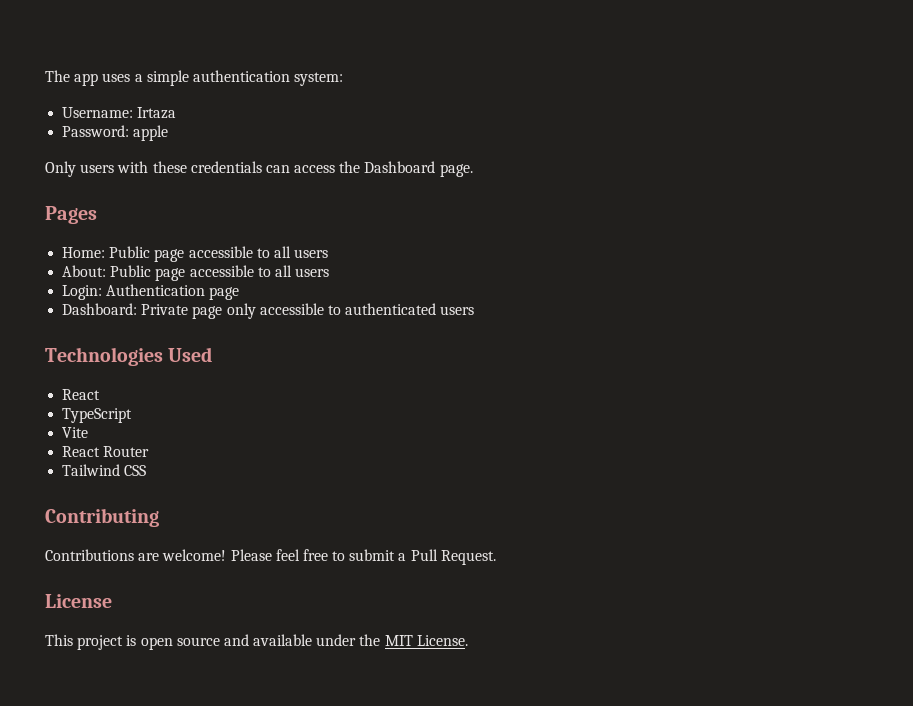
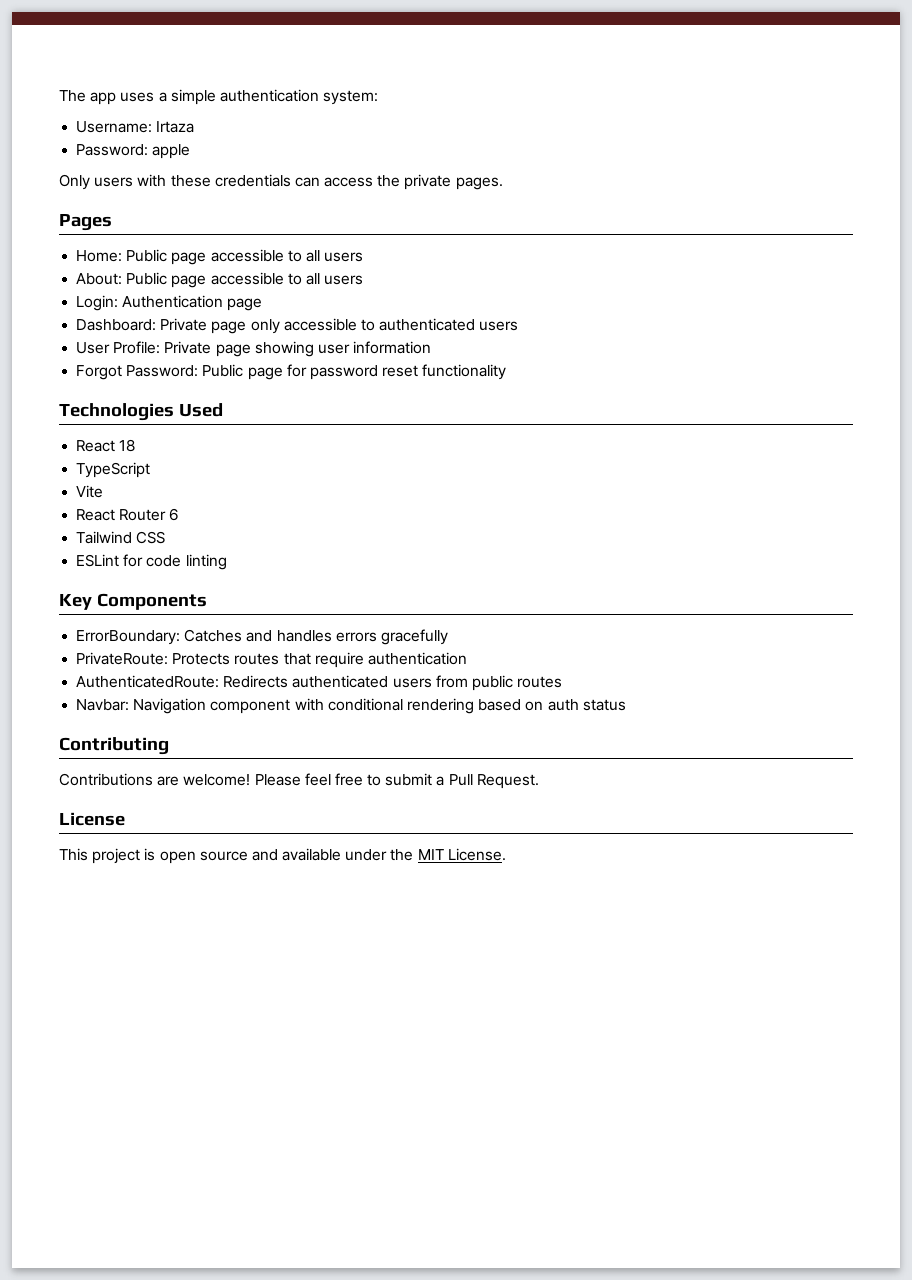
[364,161,473,177] Dashboard page. -> [404,174,503,190] private pages.
(475, 310) none -> [76,341,432,357] [76,364,507,380] // User Profile: Private page showing user information // Forgot Password: Public page for password reset functionality
(101, 394) none -> [119,439,136,452] 18
(150, 451) none -> [169,508,180,521] 6
(147, 470) none -> [76,554,227,570] [59,593,207,610] [76,629,448,645] [76,652,467,668] [76,675,563,691] [76,698,626,714] // ESLint for code linting // Key Components // ErrorBoundary: Catches and handles errors gracefully // PrivateRoute: Protects routes that require authentication // AuthenticatedRoute: Redirects authenticated users from public routes // Navbar: Navigation component with conditional rendering based on auth status

